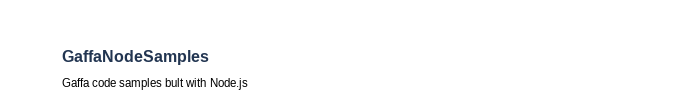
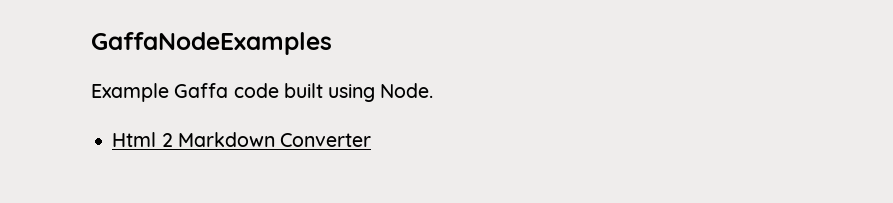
[62,50,209,65] [62,78,248,90] GaffaNodeSamples // Gaffa code samples bult with Node.js -> [91,32,332,55] [91,83,434,102] [112,132,372,147] GaffaNodeExamples // Example Gaffa code built using Node. // Html 2 Markdown Converter

